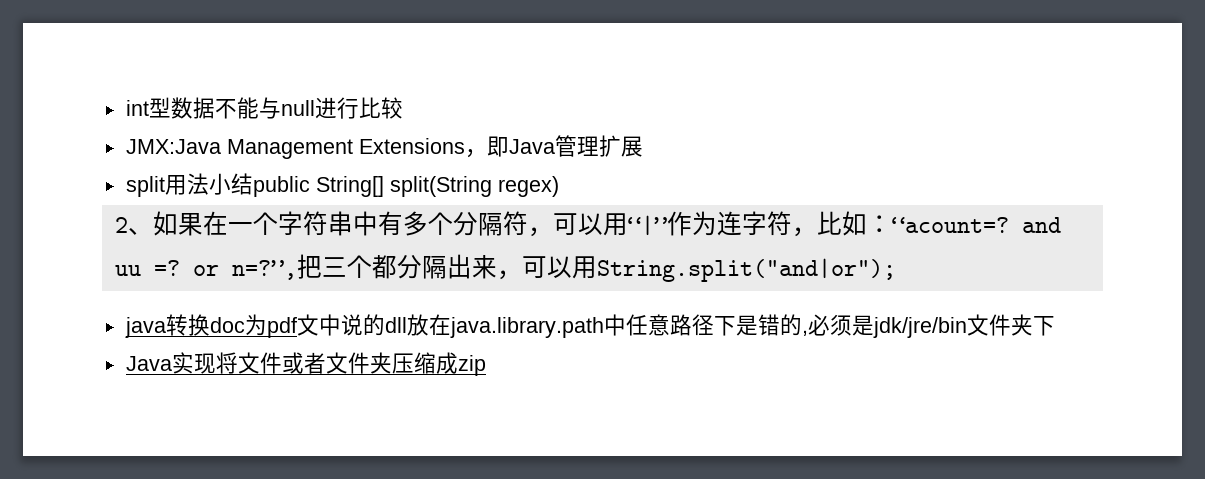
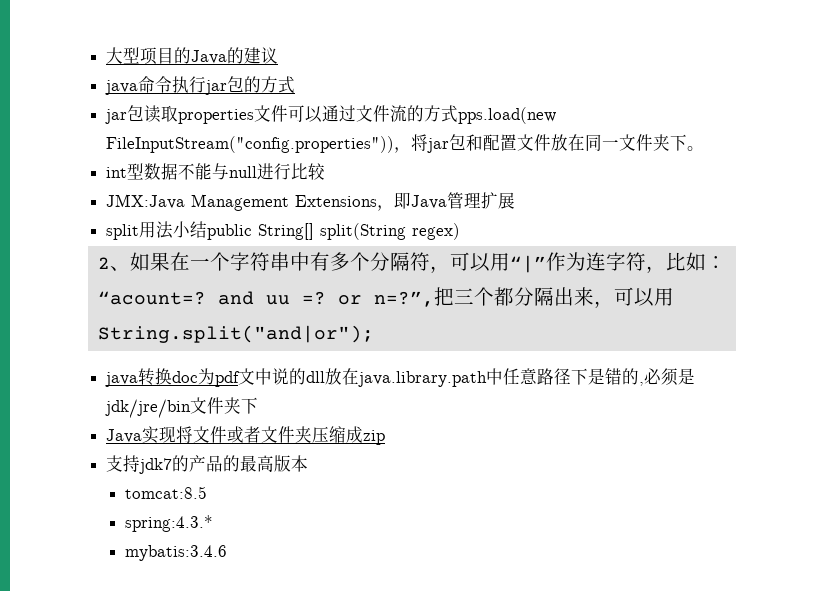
(125, 108) none -> [106,47,279,65] [105,76,296,95] [105,105,557,124] [106,134,705,153] 大型项目的Java的建议 // java命令执行jar包的方式 // jar包读取properties文件可以通过文件流的方式pps.load(new FileInputStream("config.properties"))，将jar包和配置文件放在同一文件夹下。 //
(486, 365) none -> [106,455,309,474] [124,486,207,499] [124,515,213,532] [124,545,227,561] // 支持jdk7的产品的最高版本 // tomcat:8.5 // spring:4.3.* // mybatis:3.4.6

